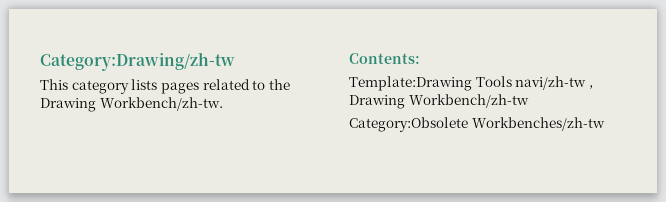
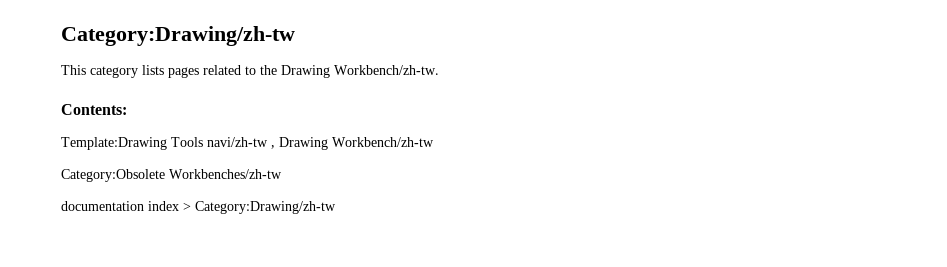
(605, 124) none -> [61,201,336,214] // documentation index > Category:Drawing/zh-tw

